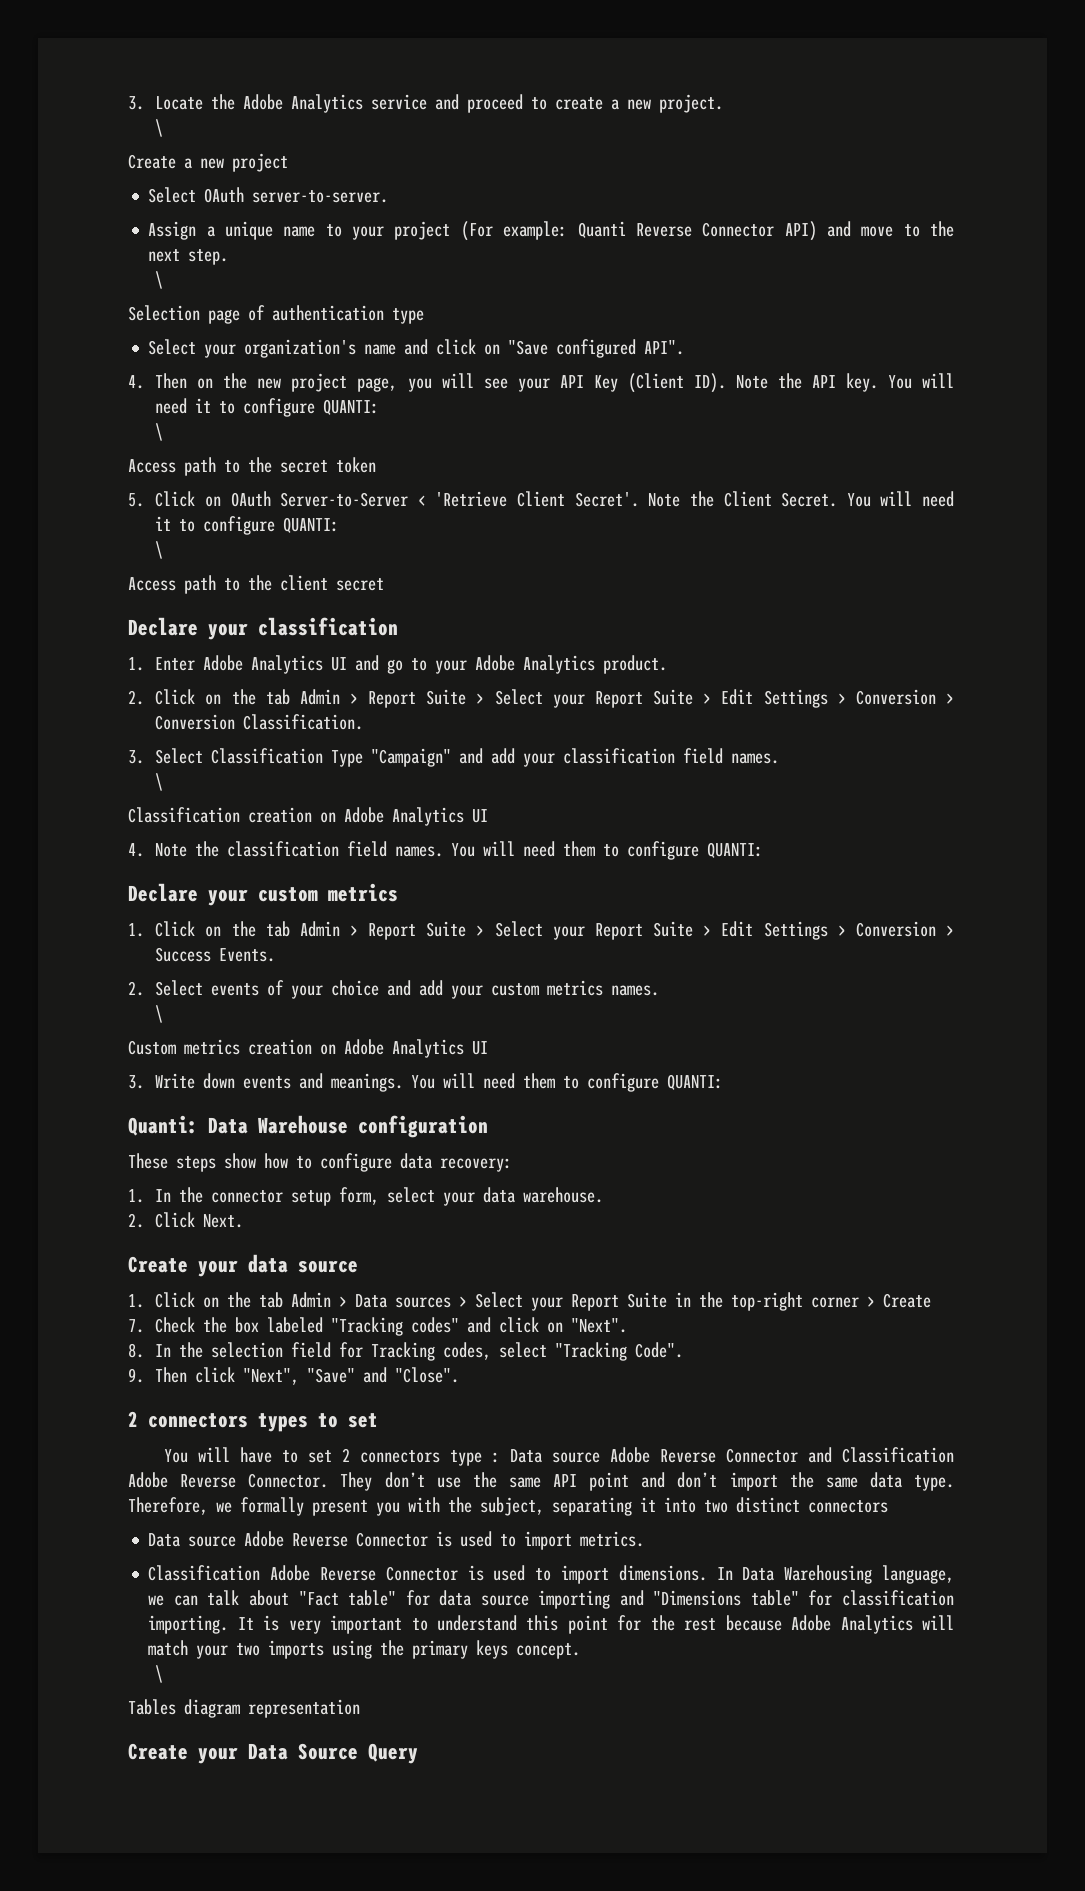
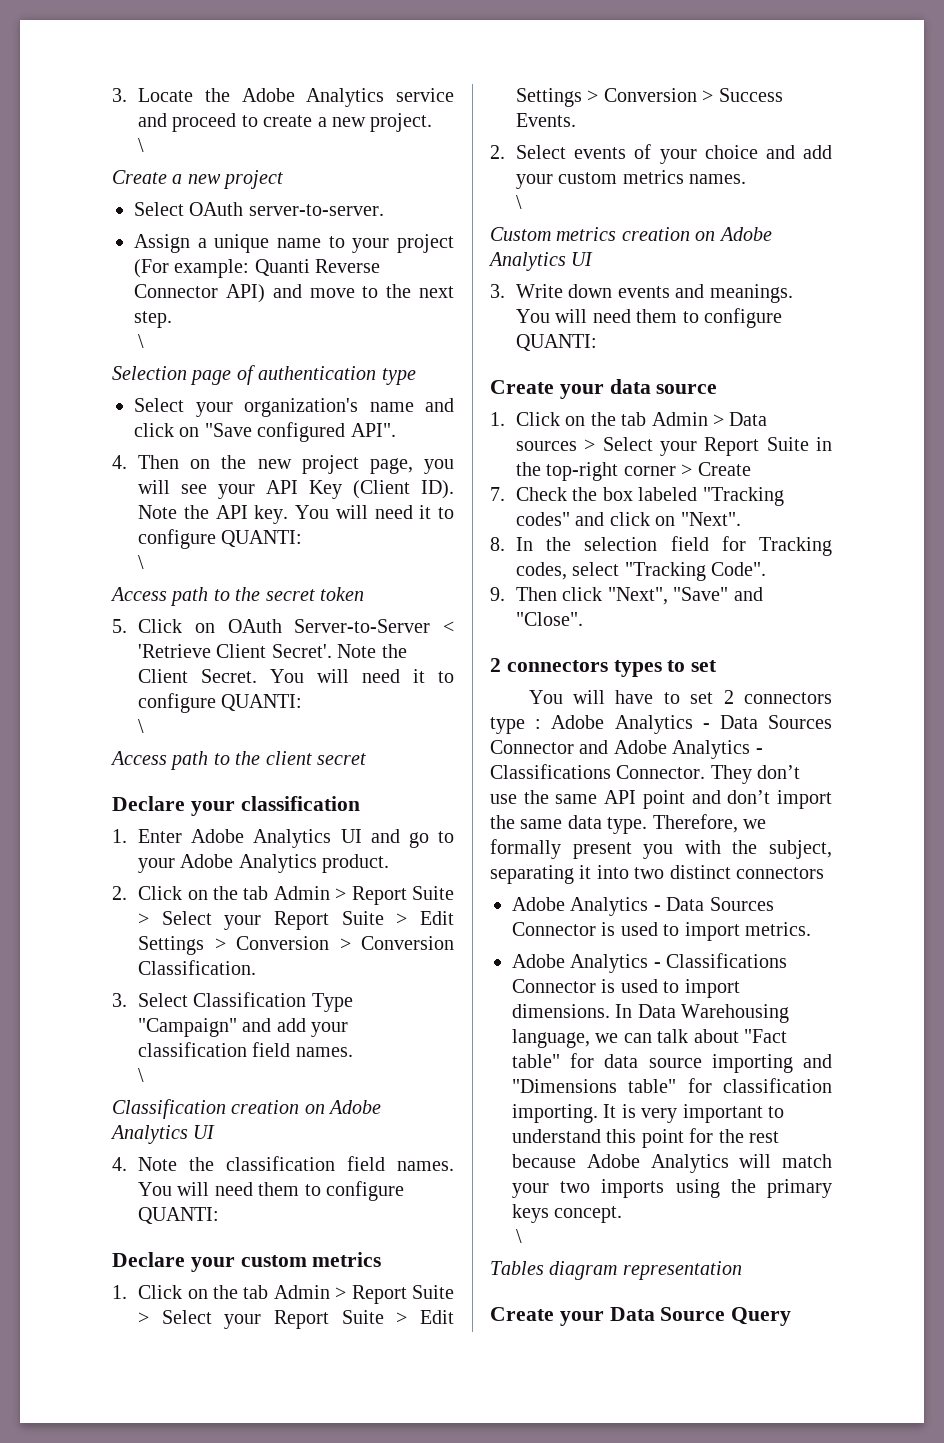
[128,1115,488,1138] [128,1153,512,1172] [128,1187,604,1206] [128,1212,244,1228] // Quanti: Data Warehouse configuration // These steps show how to configure data recovery: // 1. In the connector setup form, select your data warehouse. // 2. Click Next. -> (598, 342) none
[510,1447,954,1463] [128,1472,237,1488] Data source Adobe Reverse Connector and Classification Adobe Reverse -> [551,715,832,734] [490,740,763,759] [490,764,611,779] Adobe Analytics - Data Sources Connector and Adobe Analytics - Classifications
[148,1531,349,1547] Data source Adobe Reverse -> [512,897,774,916] Adobe Analytics - Data Sources
[148,1565,376,1581] Classification Adobe Reverse -> [512,953,788,973] Adobe Analytics - Classifications

